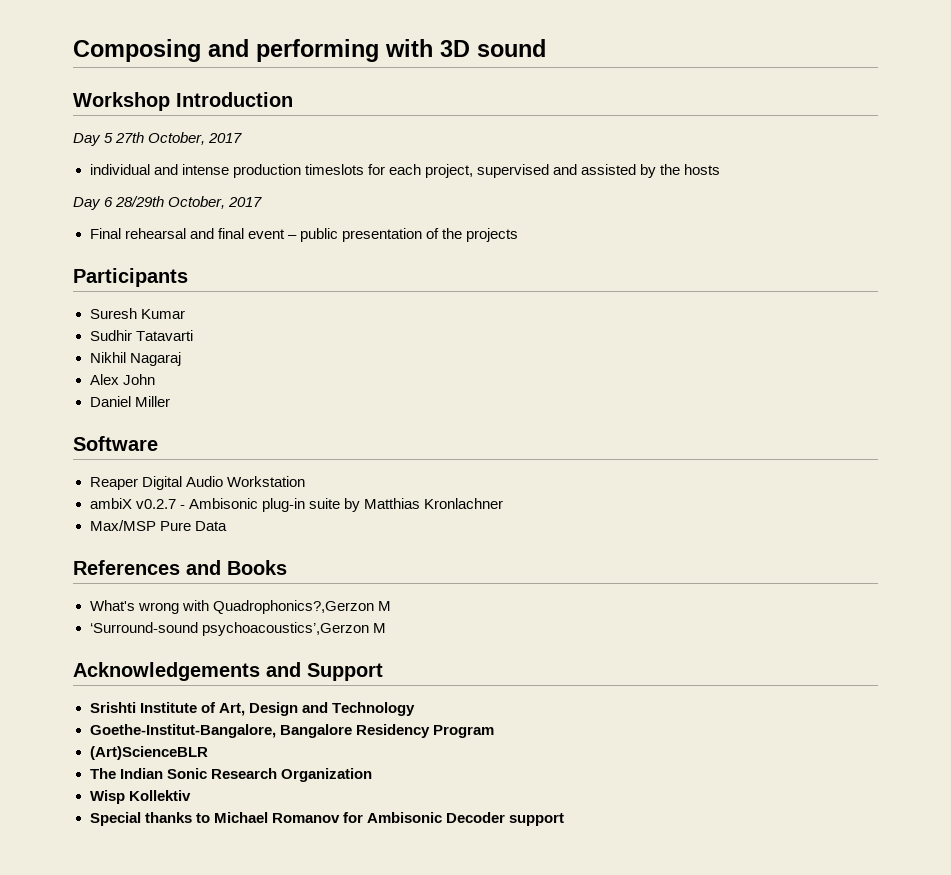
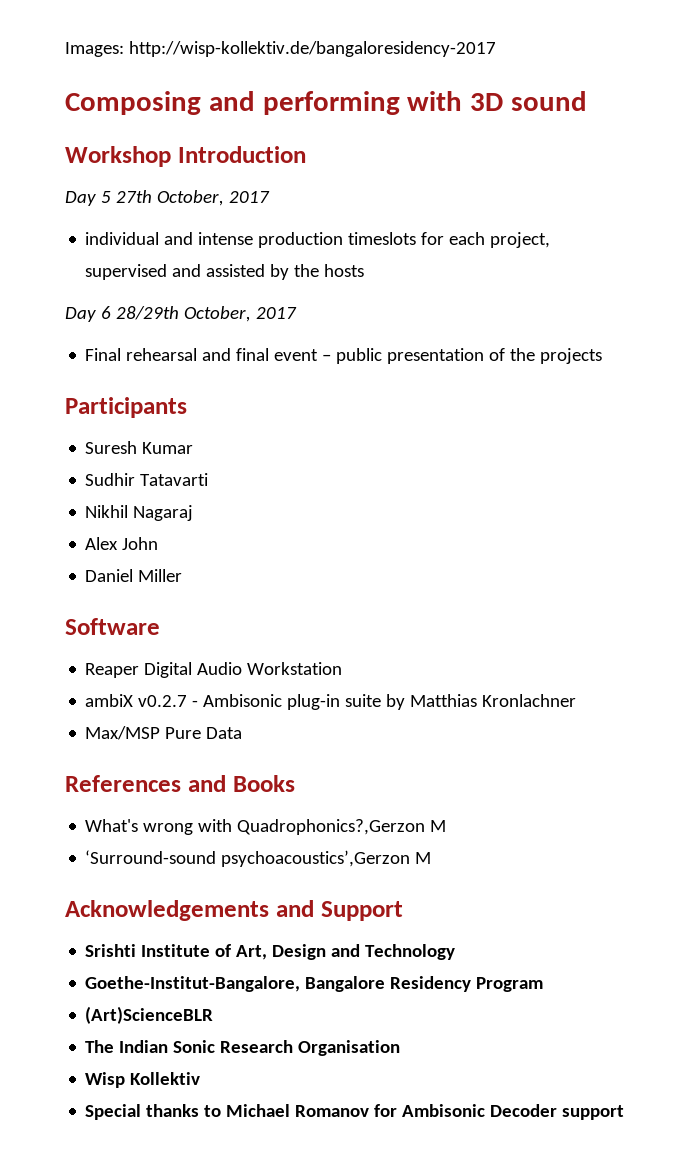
(73, 50) none -> [65,41,496,57] Images: http://wisp-kollektiv.de/bangaloresidency-2017 //
[280,768,372,782] Organization -> [298,1040,401,1056] Organisation

